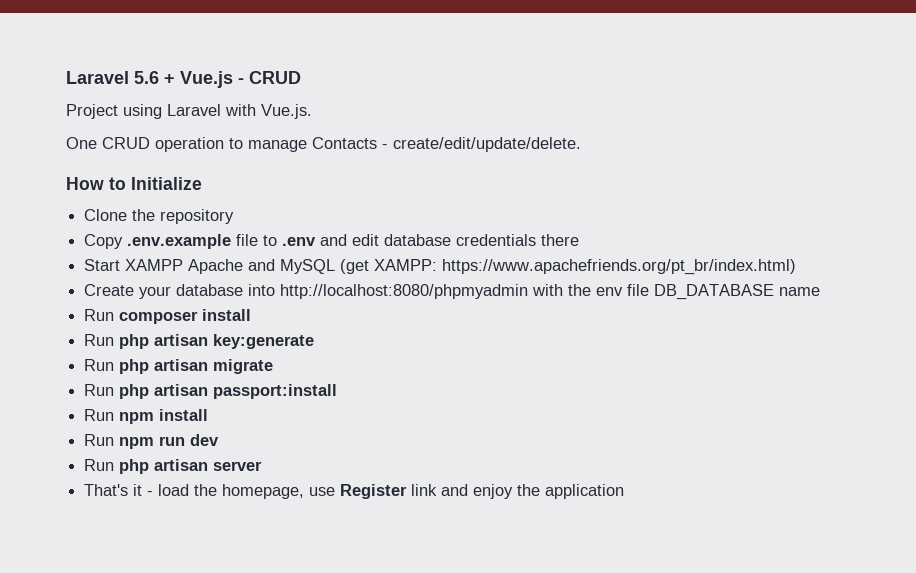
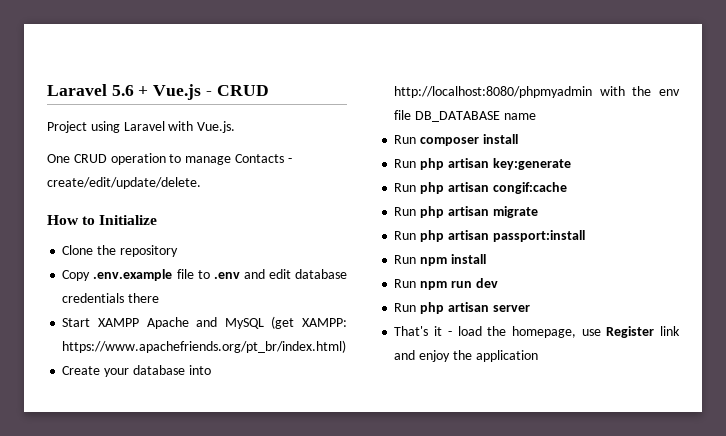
(315, 341) none -> [394,182,567,194] // Run php artisan congif:cache

